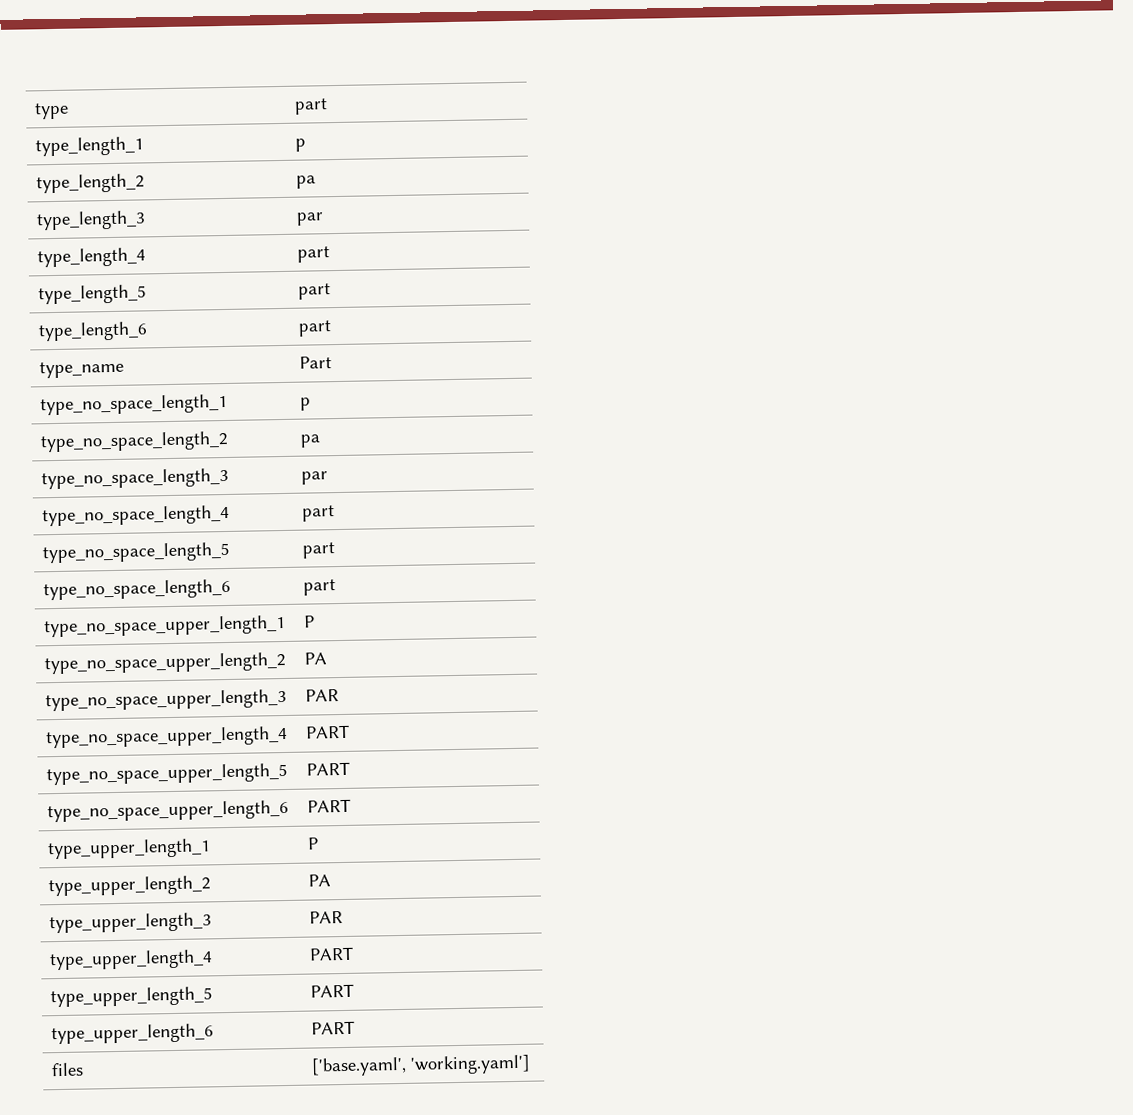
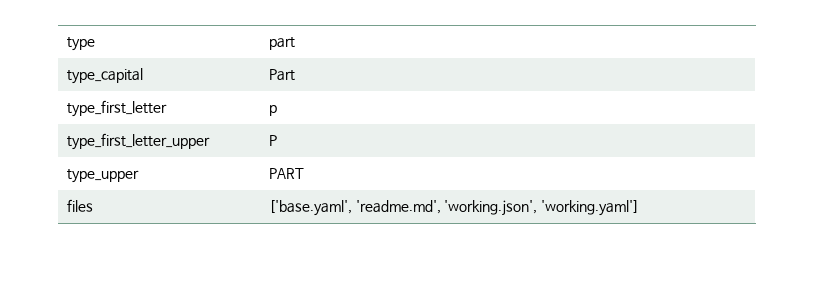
[35,136,145,157] [295,138,307,152] [36,173,146,194] [296,175,317,189] [36,210,147,231] [296,212,325,226] [37,247,147,268] [297,246,331,263] [38,284,148,305] [298,283,332,300] [38,321,149,342] [298,320,333,337] [39,360,125,379] [299,356,333,369] [40,393,229,416] [300,397,312,411] [40,430,230,453] [300,434,322,448] [41,467,230,490] [301,471,329,485] [42,504,231,527] [302,505,336,522] [42,541,231,564] [302,542,336,559] [43,578,232,601] [303,579,337,596] [44,614,287,638] [303,615,316,628] [44,651,287,675] [304,652,328,665] [45,688,288,712] [305,689,340,702] [45,725,289,749] [305,724,351,739] [46,762,289,786] [306,761,351,776] [47,799,290,823] [307,798,352,813] [47,838,212,860] [307,837,320,850] [48,875,212,897] [308,874,332,887] [49,912,213,934] [309,910,344,924] [49,949,214,971] [309,946,355,961] [50,986,214,1008] [310,983,355,998] [51,1023,215,1045] type_length_1 | p // type_length_2 | pa // type_length_3 | par // type_length_4 | part // type_length_5 | part // type_length_6 | part // type_name | Part // type_no_space_length_1 | p // type_no_space_length_2 | pa // type_no_space_length_3 | par // type_no_space_length_4 | part // type_no_space_length_5 | part // type_no_space_length_6 | part // type_no_space_upper_length_1 | P // type_no_space_upper_length_2 | PA // type_no_space_upper_length_3 | PAR // type_no_space_upper_length_4 | PART // type_no_space_upper_length_5 | PART // type_no_space_upper_length_6 | PART // type_upper_length_1 | P // type_upper_length_2 | PA // type_upper_length_3 | PAR // type_upper_length_4 | PART // type_upper_length_5 | PART // type_upper_length_6 -> [66,68,143,84] [268,69,295,81] [66,100,167,117] [268,105,277,116] [66,133,210,150] [268,135,277,146] [66,169,139,183] type_capital | Part // type_first_letter | p // type_first_letter_upper | P // type_upper
(408, 1066) none -> [355,200,538,216] 'readme.md', 'working.json',

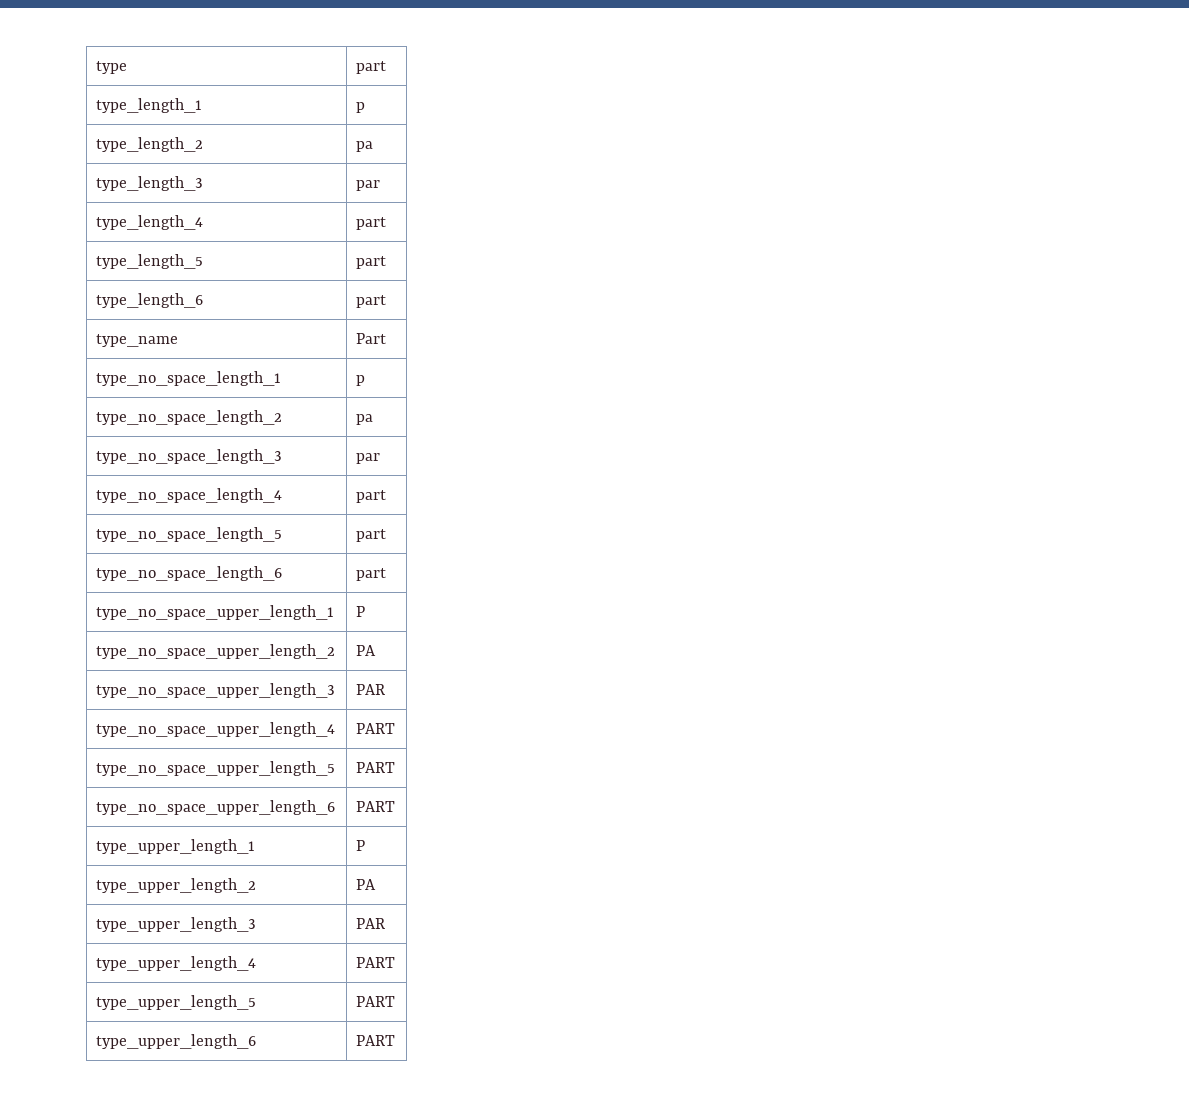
[66,68,143,84] type_capital -> [96,98,203,113] [356,102,366,113] [96,137,204,152] [356,141,374,152] [96,176,204,191] [356,180,381,191] [96,215,204,230] [356,217,387,230] [96,254,204,269] [356,256,387,269] [96,293,204,308] [356,295,387,308] [96,334,179,347] type_length_1 | p // type_length_2 | pa // type_length_3 | par // type_length_4 | part // type_length_5 | part // type_length_6 | part // type_name
[66,100,167,117] [268,105,277,116] [66,133,210,150] [268,135,277,146] [66,169,139,183] [268,168,304,179] [66,199,93,212] [268,200,640,216] type_first_letter | p // type_first_letter_upper | P // type_upper | PART // files | ['base.yaml', 'readme.md', 'working.json', 'working.yaml'] -> [96,371,282,386] [356,375,366,386] [96,410,283,425] [356,414,374,425] [96,449,283,464] [356,453,381,464] [96,488,283,503] [356,490,387,503] [96,527,283,542] [356,529,387,542] [96,566,283,581] [356,568,387,581] [96,605,335,620] [356,606,366,617] [96,644,336,659] [356,645,377,656] [96,683,336,698] [356,684,386,695] [96,722,336,737] [356,723,396,734] [96,761,336,776] [356,762,396,773] [96,800,336,815] [356,801,396,812] [96,839,256,854] [356,840,366,851] [96,878,257,893] [356,879,377,890] [96,917,257,932] [356,918,386,929] [96,956,257,971] [356,957,396,968] [96,995,257,1010] [356,996,396,1007] [96,1034,257,1049] [356,1035,396,1046] type_no_space_length_1 | p // type_no_space_length_2 | pa // type_no_space_length_3 | par // type_no_space_length_4 | part // type_no_space_length_5 | part // type_no_space_length_6 | part // type_no_space_upper_length_1 | P // type_no_space_upper_length_2 | PA // type_no_space_upper_length_3 | PAR // type_no_space_upper_length_4 | PART // type_no_space_upper_length_5 | PART // type_no_space_upper_length_6 | PART // type_upper_length_1 | P // type_upper_length_2 | PA // type_upper_length_3 | PAR // type_upper_length_4 | PART // type_upper_length_5 | PART // type_upper_length_6 | PART

